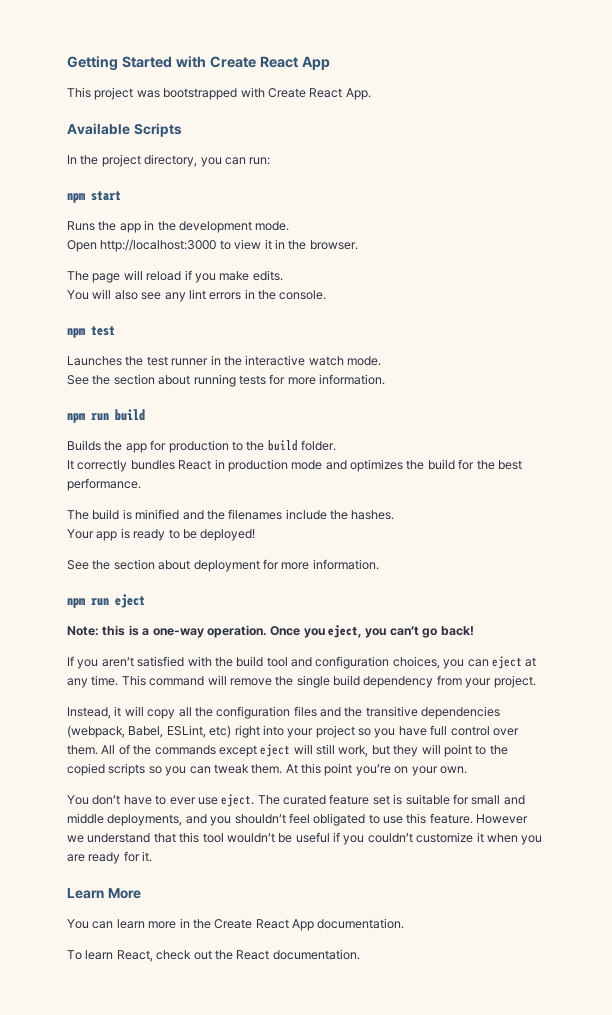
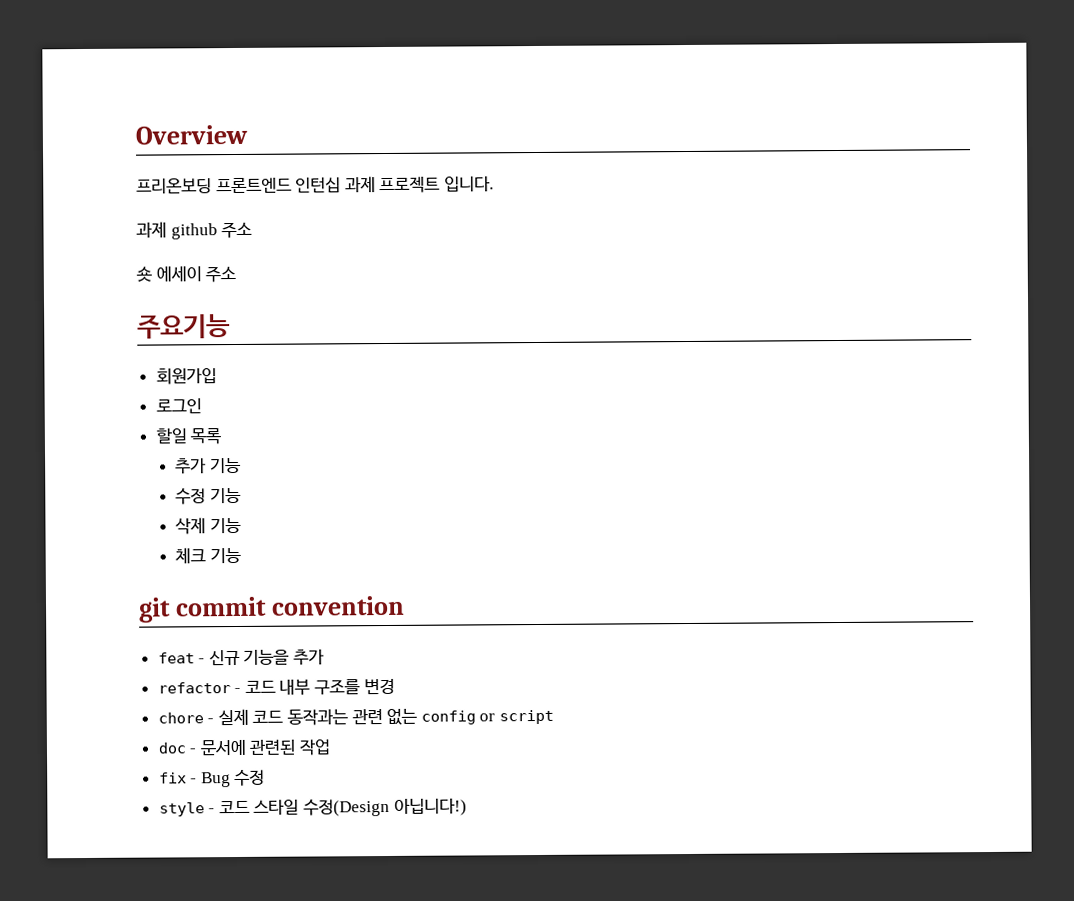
[67,56,330,71] [67,87,371,100] [67,123,182,137] [67,154,271,167] [67,191,121,203] [67,220,290,233] [67,239,358,252] [67,270,283,283] [67,289,327,302] [67,326,115,338] [67,355,381,366] [67,374,385,387] [67,409,145,423] [67,440,336,453] [67,459,522,472] [67,478,141,491] [67,509,395,520] [67,528,256,541] [67,559,379,572] [67,594,145,608] [67,625,474,638] [67,656,537,669] [67,675,536,688] [67,706,501,719] [67,725,519,738] [67,744,508,757] [67,763,467,776] [67,794,525,807] [67,813,529,826] [67,832,543,845] [67,851,153,864] [67,888,141,899] [67,918,405,931] [67,949,360,962] Getting Started with Create React App // This project was bootstrapped with Create React App. // Available Scripts // In the project directory, you can run: // npm start // Runs the app in the development mode. // Open http://localhost:3000 to view it in the browser. // The page will reload if you make edits. // You will also see any lint errors in the console. // npm test // Launches the test runner in the interactive watch mode. // See the section about running tests for more information. // npm run build // Builds the app for production to the build folder. // It correctly bundles React in production mode and optimizes the build for the best performance. // The build is minified and the filenames include the hashes. // Your app is ready to be deployed! // See the section about deployment for more information. // npm run eject // Note: this is a one-way operation. Once you eject, you can’t go back! // If you aren’t satisfied with the build tool and configuration choices, you can eject at any time. This command will remove the single build dependency from your project. // Instead, it will copy all the configuration files and the transitive dependencies (webpack, Babel, ESLint, etc) right into your project so you have full control over them. All of the commands except eject will still work, but they will point to the copied scripts so you can tweak them. At this point you’re on your own. // You don’t have to ever use eject. The curated feature set is suitable for small and middle deployments, and you shouldn’t feel obligated to use this feature. However we understand that this tool wouldn’t be useful if you couldn’t customize it when you are ready for it. // Learn More // You can learn more in the Create React App documentation. // To learn React, check out the React documentation. -> [135,124,248,145] [136,176,494,194] [136,221,253,240] [136,265,237,283] [137,314,230,339] [155,368,217,385] [155,398,202,414] [155,427,222,445] [175,457,242,475] [175,487,242,505] [175,517,242,535] [175,547,242,564] [138,595,405,623] [157,649,326,666] [157,678,395,696] [157,708,555,726] [157,739,332,756] [158,769,266,788] [158,798,467,817] Overview // 프리온보딩 프론트엔드 인턴십 과제 프로젝트 입니다. // 과제 github 주소 // 숏 에세이 주소 // 주요기능 // 회원가입 // 로그인 // 할일 목록 // 추가 기능 // 수정 기능 // 삭제 기능 // 체크 기능 // git commit convention // feat - 신규 기능을 추가 // refactor - 코드 내부 구조를 변경 // chore - 실제 코드 동작과는 관련 없는 config or script // doc - 문서에 관련된 작업 // fix - Bug 수정 // style - 코드 스타일 수정(Design 아닙니다!)

